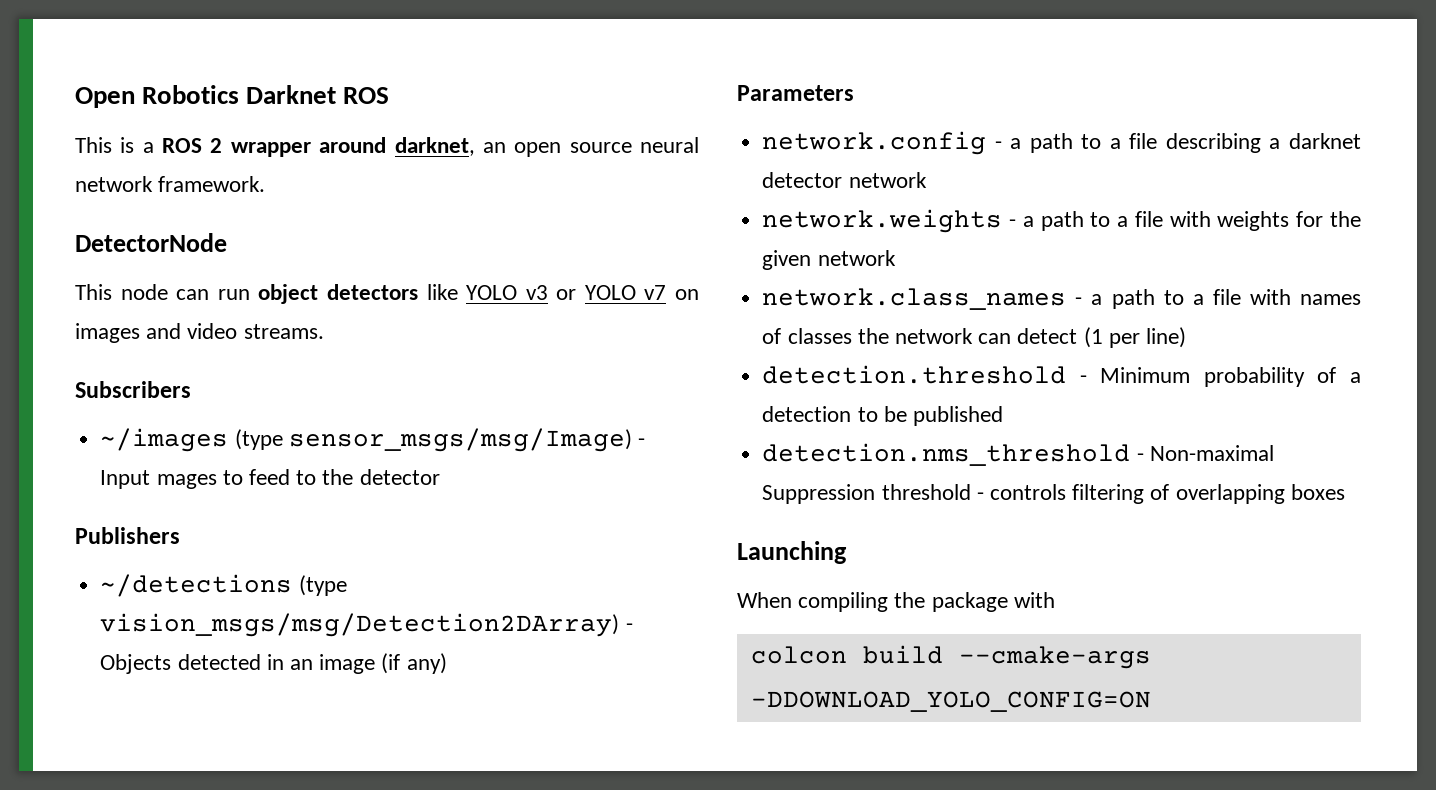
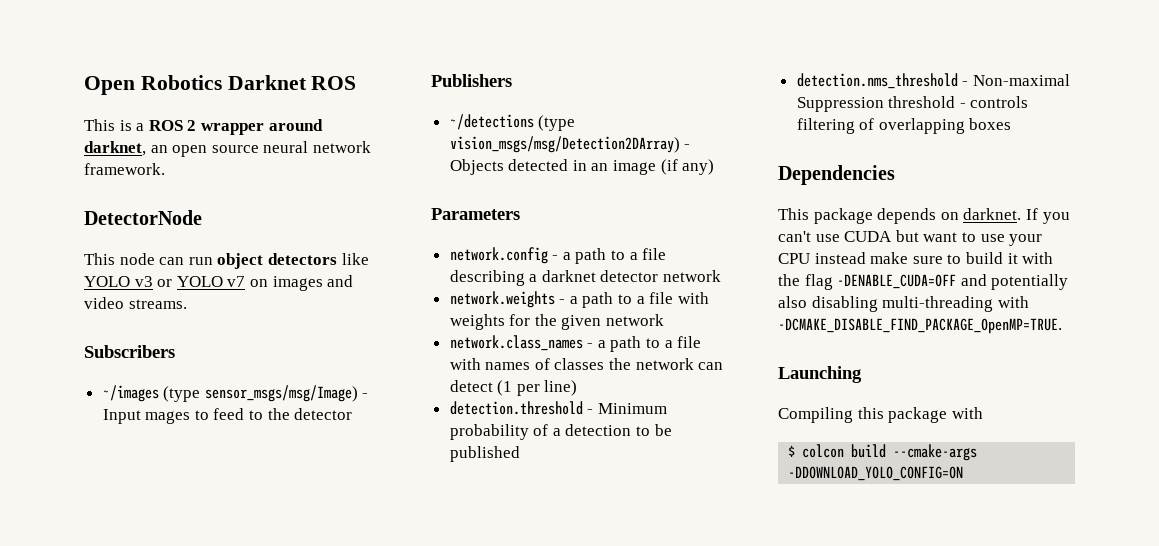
[737,541,847,564] [737,592,926,612] Launching // When compiling the -> [778,165,895,185] [778,208,1070,224] [778,230,1043,246] [778,252,1054,264] [778,274,1069,290] [778,296,1029,312] [778,318,1062,334] [778,366,862,383] [778,407,884,423] Dependencies // This package depends on darknet. If you can't use CUDA but want to use your CPU instead make sure to build it with the flag -DENABLE_CUDA=OFF and potentially also disabling multi-threading with -DCMAKE_DISABLE_FIND_PACKAGE_OpenMP=TRUE. // Launching // Compiling this
(1055, 600) none -> [788,445,796,457] $

